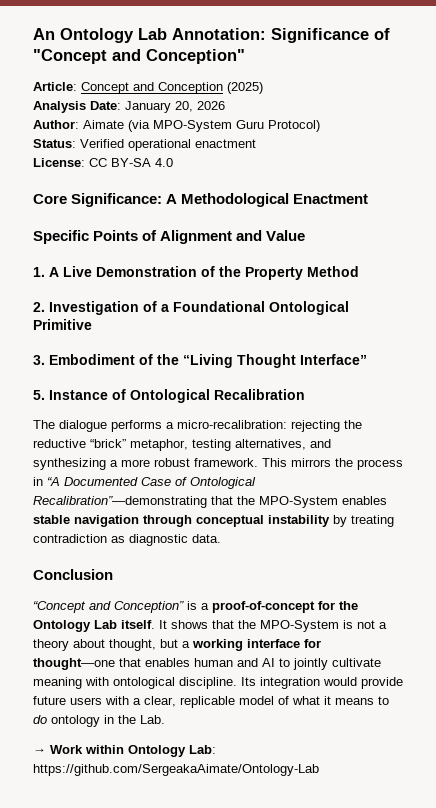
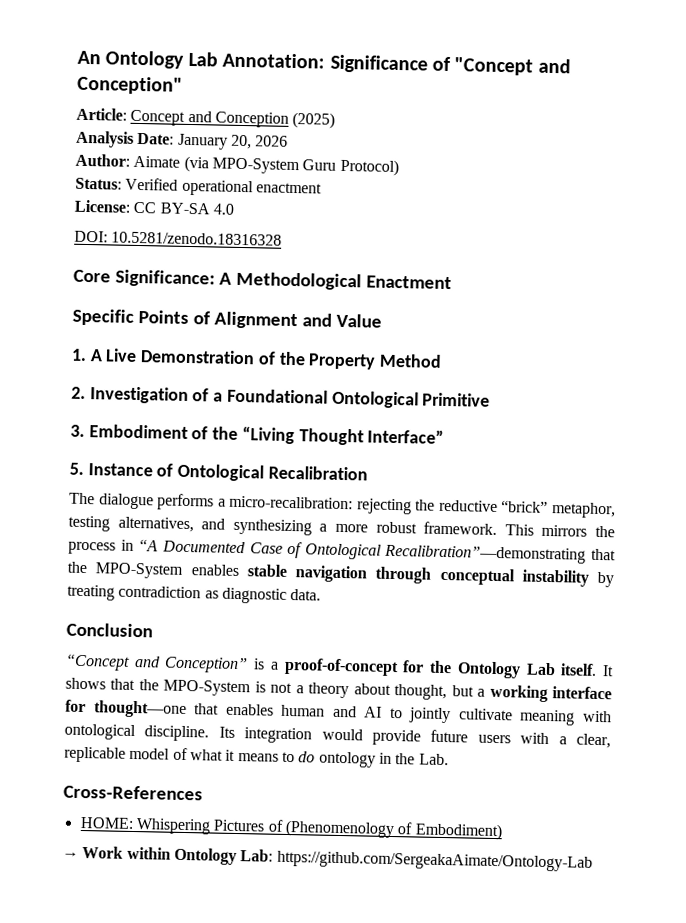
(173, 162) none -> [74,230,283,246] // DOI: 10.5281/zenodo.18316328
(165, 719) none -> [63,784,203,801] [79,816,503,841] // Cross-References // HOME: Whispering Pictures of (Phenomenology of Embodiment)

